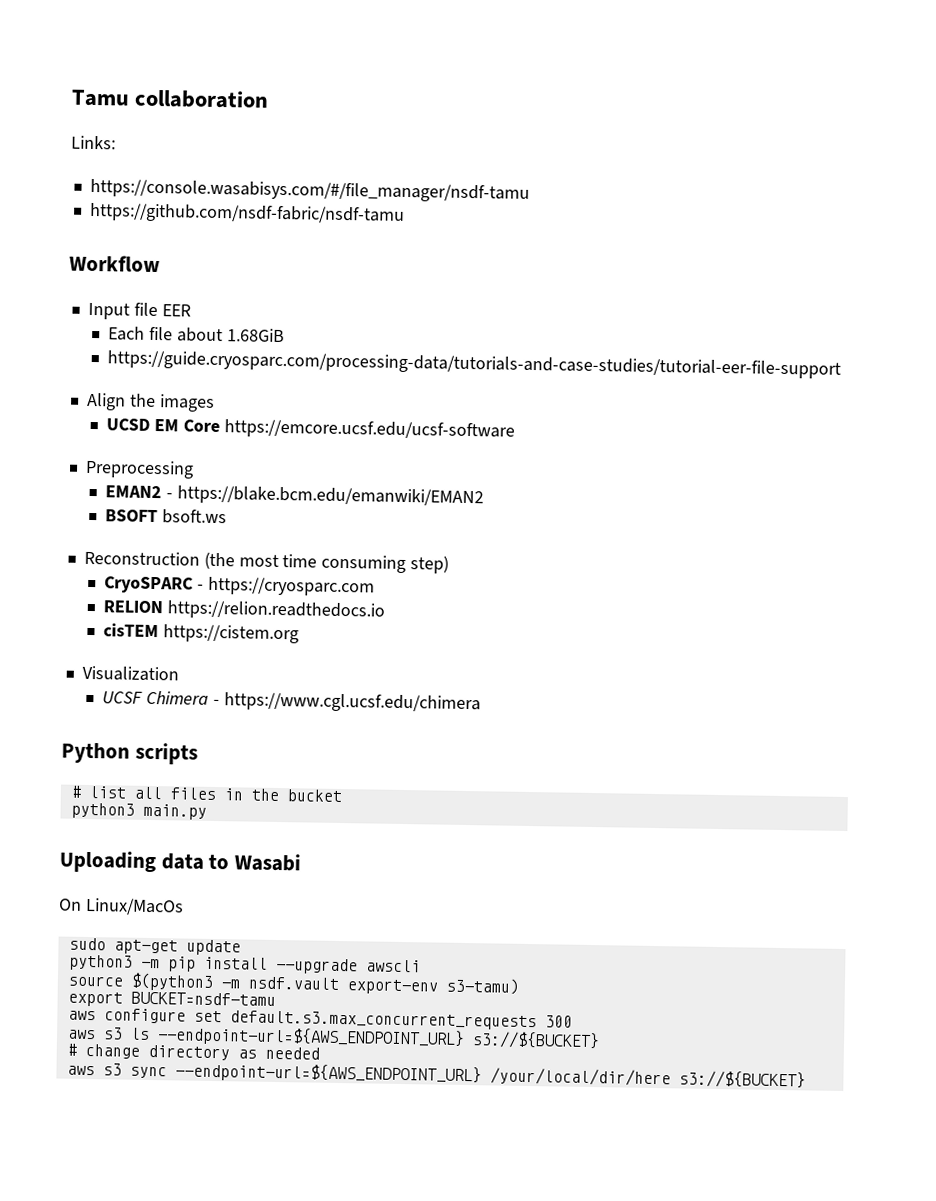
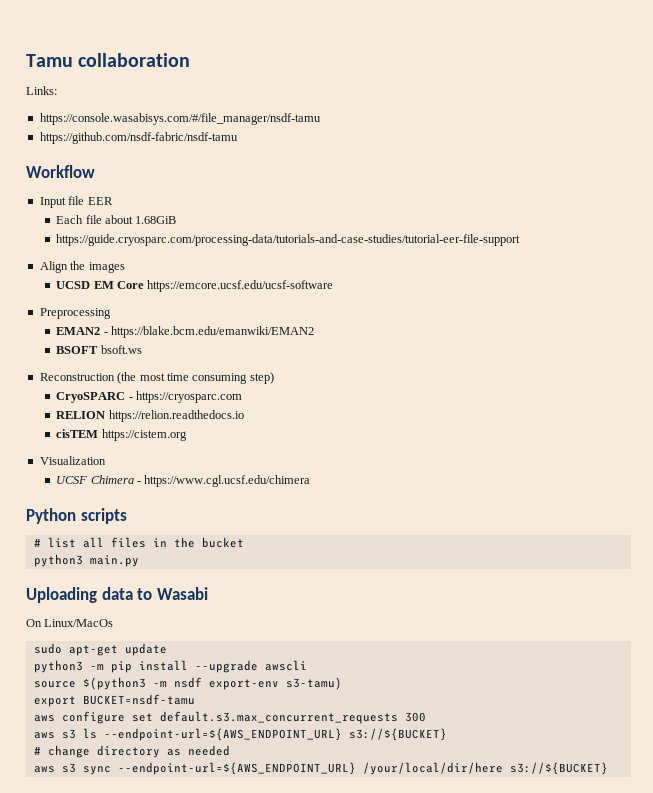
[247,976,339,990] nsdf.vault -> [173,677,202,688] nsdf

